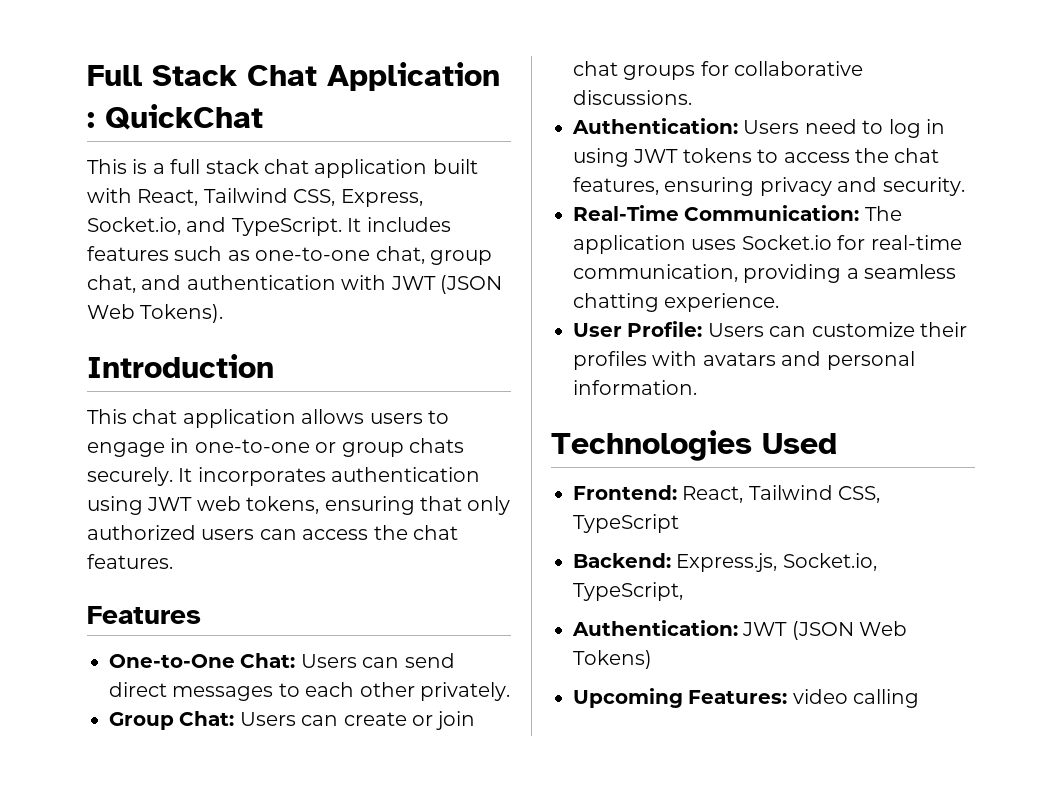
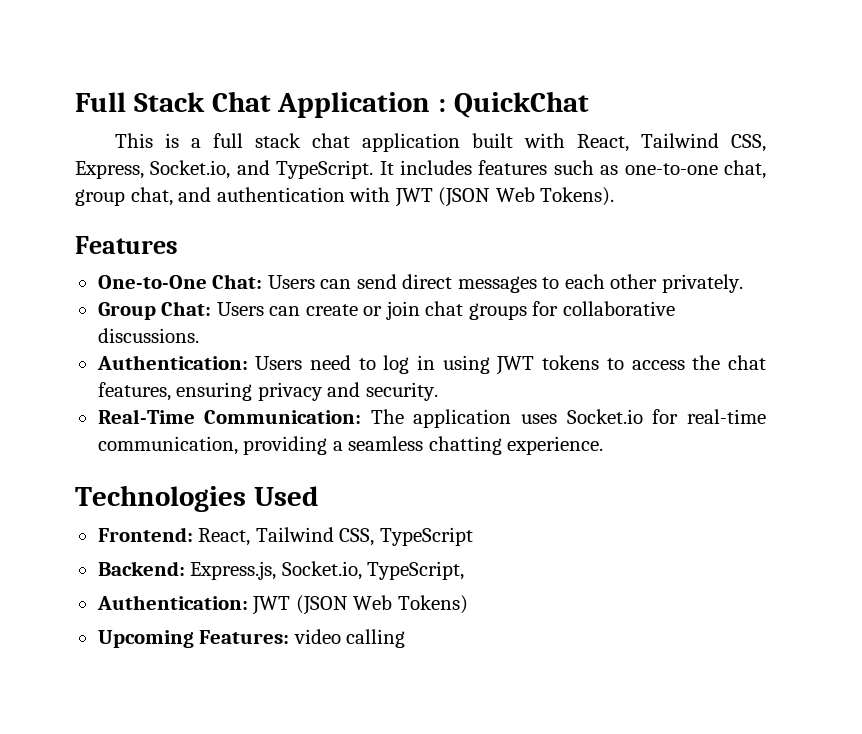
[87,354,274,378] [87,409,449,428] [87,438,464,457] [87,467,481,486] [87,496,511,515] [87,525,458,540] [87,554,173,569] // Introduction // This chat application allows users to engage in one-to-one or group chats securely. It incorporates authentication using JWT web tokens, ensuring that only authorized users can access the chat features. -> (615, 196) none
[573,321,967,337] [573,351,915,370] [573,380,697,395] // User Profile: Users can customize their profiles with avatars and personal information. -> (604, 445) none

